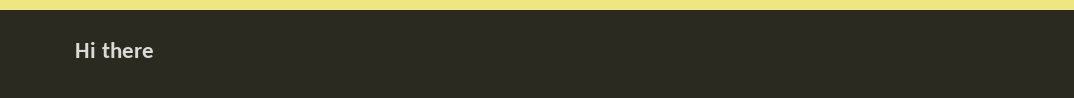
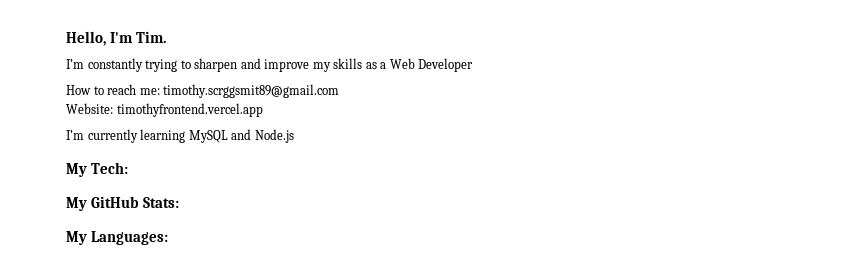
[75,42,155,58] Hi there -> [66,31,167,46] [66,58,474,72] [66,84,340,98] [66,103,263,117] [66,129,294,143] [66,162,129,177] [66,196,180,211] [66,231,169,245] Hello, I'm Tim. // I’m constantly trying to sharpen and improve my skills as a Web Developer // How to reach me: timothy.scrggsmit89@gmail.com // Website: timothyfrontend.vercel.app // I’m currently learning MySQL and Node.js // My Tech: // My GitHub Stats: // My Languages:

